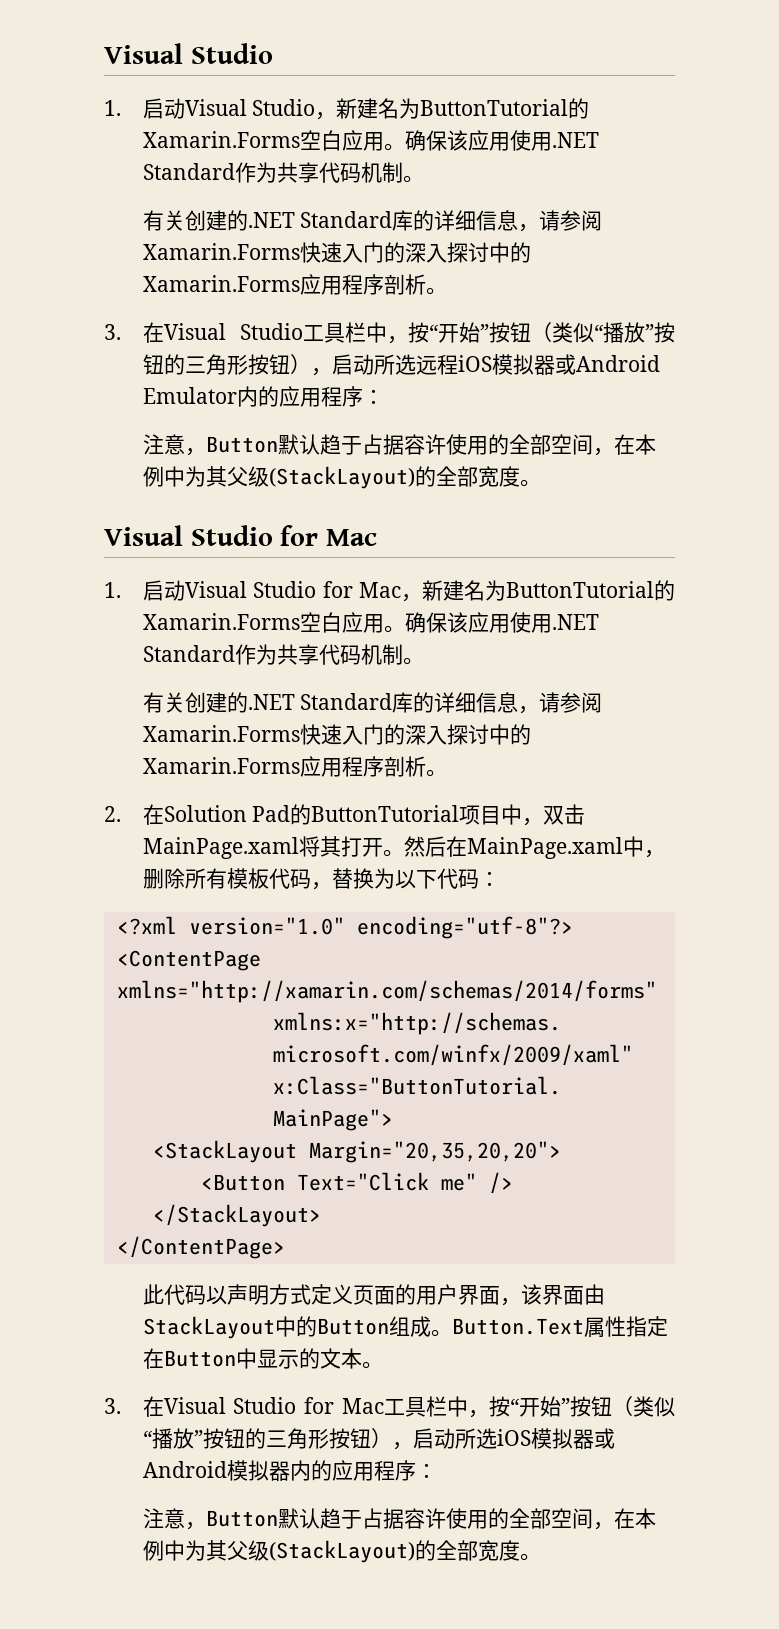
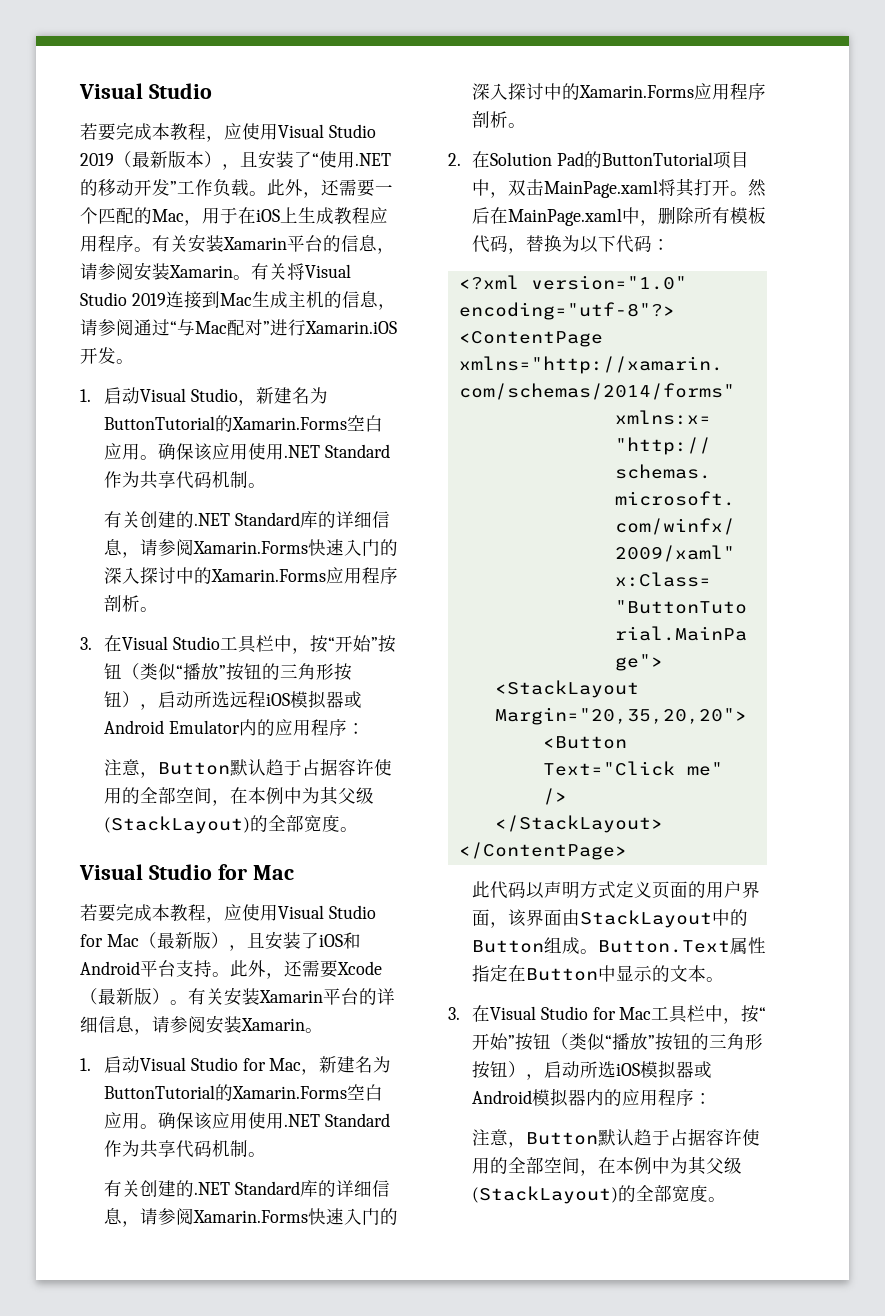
[104,43,273,64] Visual Studio -> [79,83,212,99] [80,122,376,142] [80,150,391,170] [80,179,393,198] [80,207,388,226] [80,234,395,254] [80,262,351,281] [80,290,396,310] [80,319,397,336] [80,347,134,364] Visual Studio // 若要完成本教程，应使用Visual Studio 2019（最新版本），且安装了“使用.NET的移动开发”工作负载。此外，还需要一个匹配的Mac，用于在iOS上生成教程应用程序。有关安装Xamarin平台的信息，请参阅安装Xamarin。有关将Visual Studio 2019连接到Mac生成主机的信息，请参阅通过“与Mac配对”进行Xamarin.iOS开发。
(377, 537) none -> [80,903,376,923] [80,931,361,951] [80,960,382,979] [80,987,395,1006] [80,1015,323,1035] // 若要完成本教程，应使用Visual Studio for Mac（最新版），且安装了iOS和Android平台支持。此外，还需要Xcode（最新版）。有关安装Xamarin平台的详细信息，请参阅安装Xamarin。

